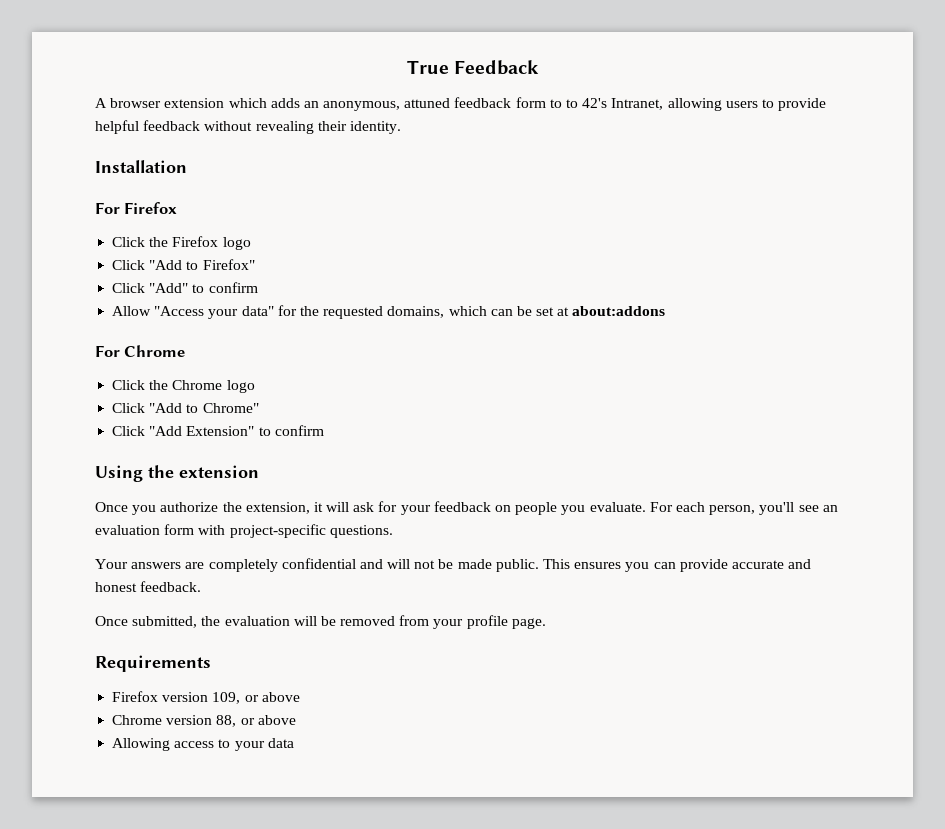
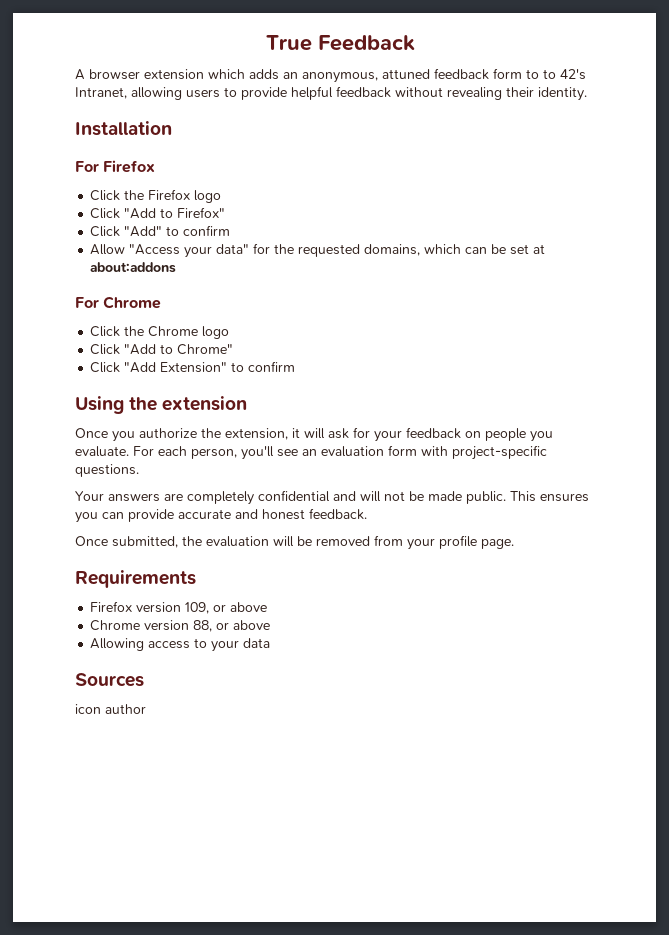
(294, 743) none -> [75,673,144,687] [75,704,146,714] // Sources // icon author

